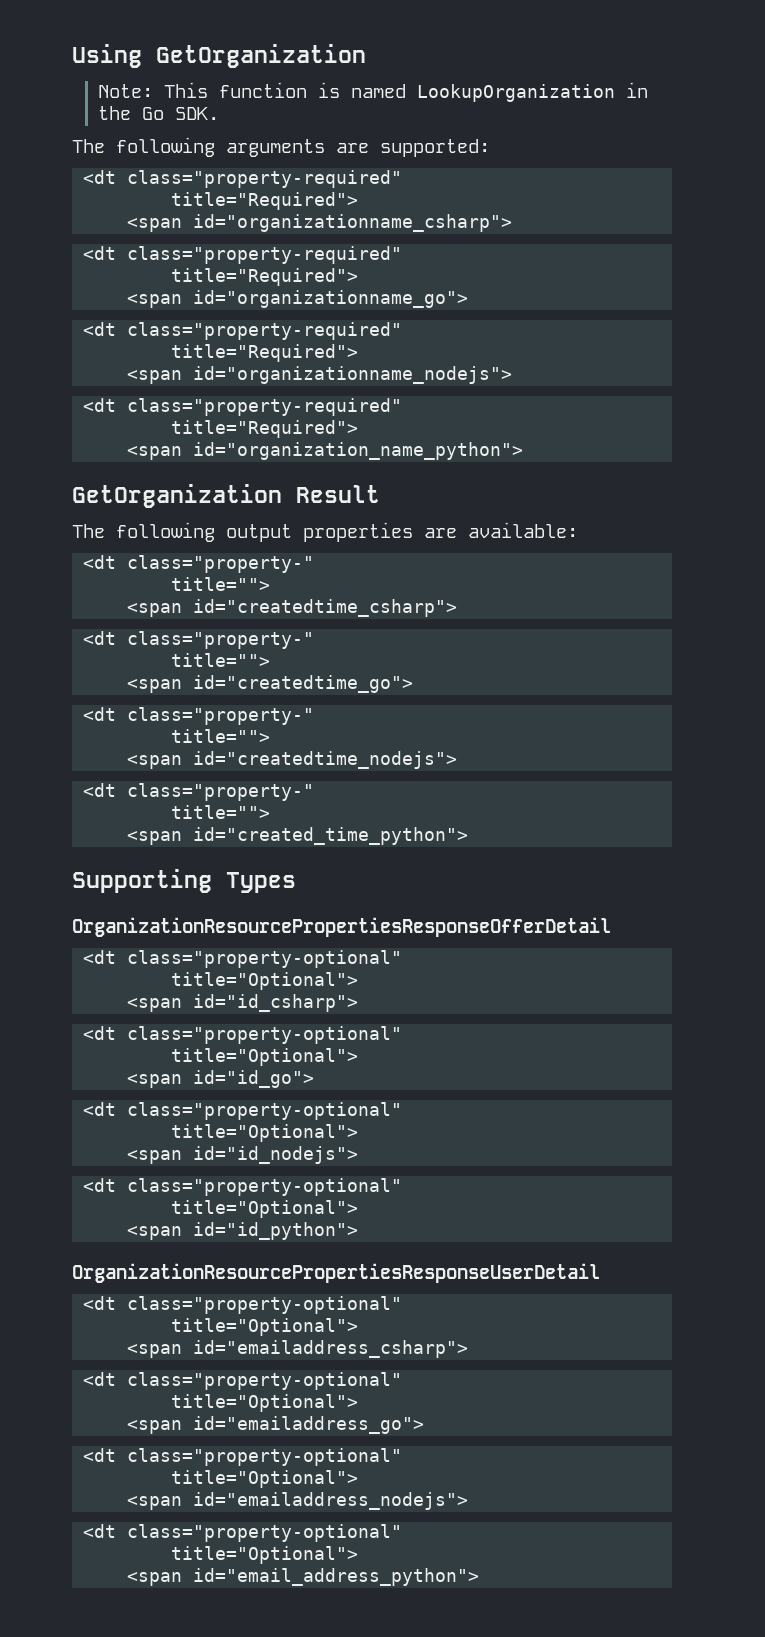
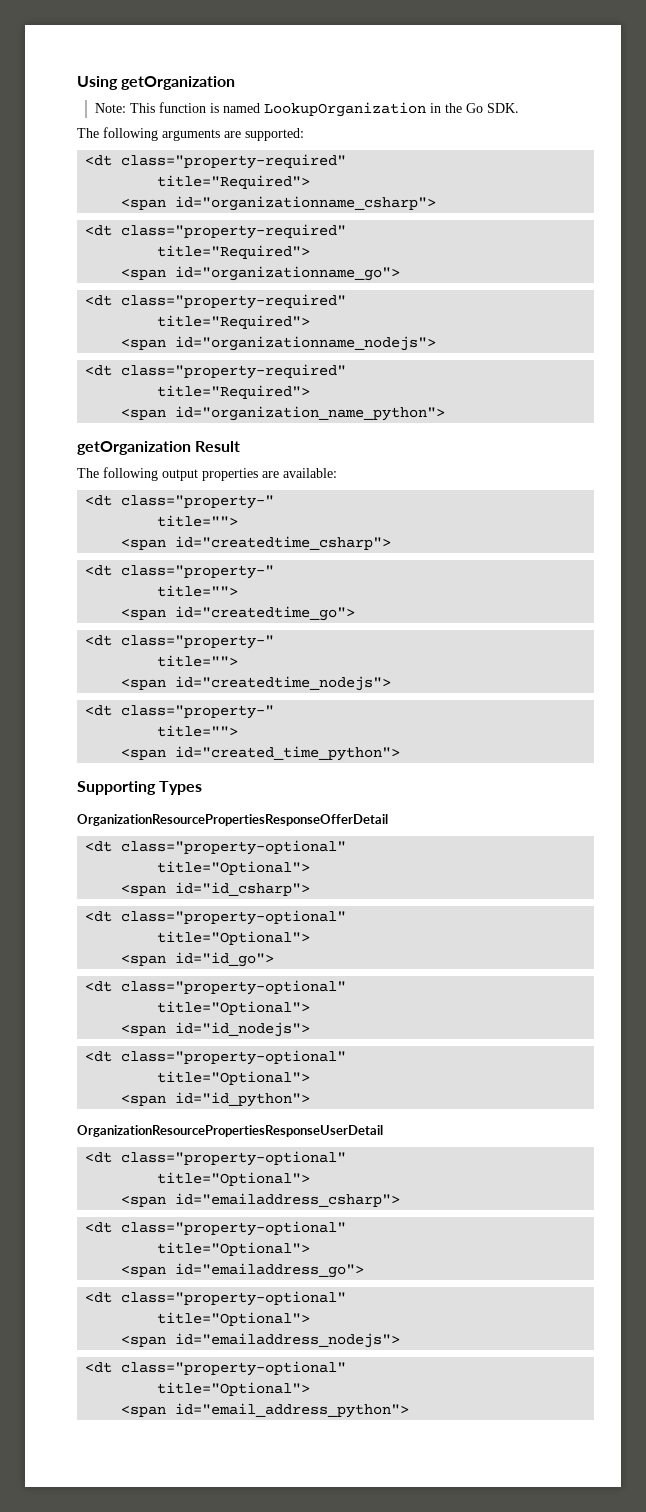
[156,44,366,68] GetOrganization -> [121,76,236,90] getOrganization
[72,484,282,508] GetOrganization -> [77,441,191,455] getOrganization

